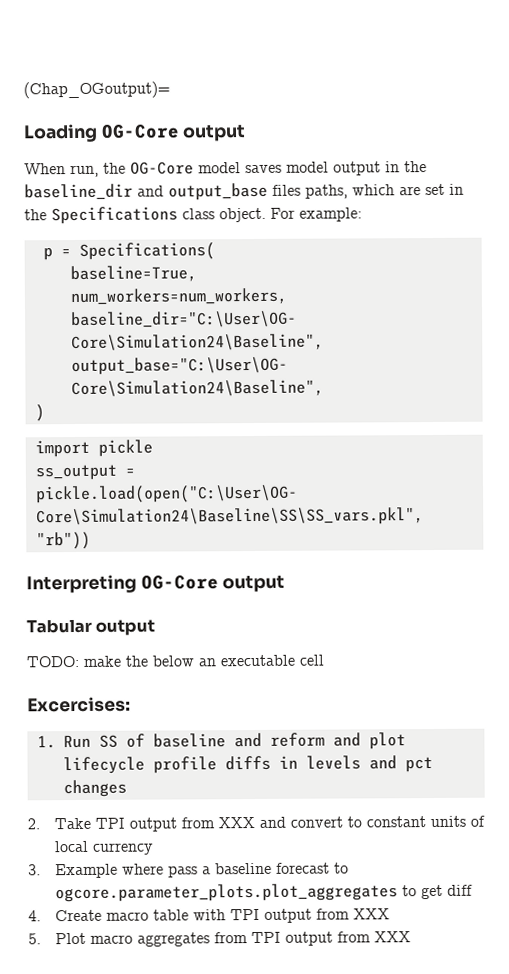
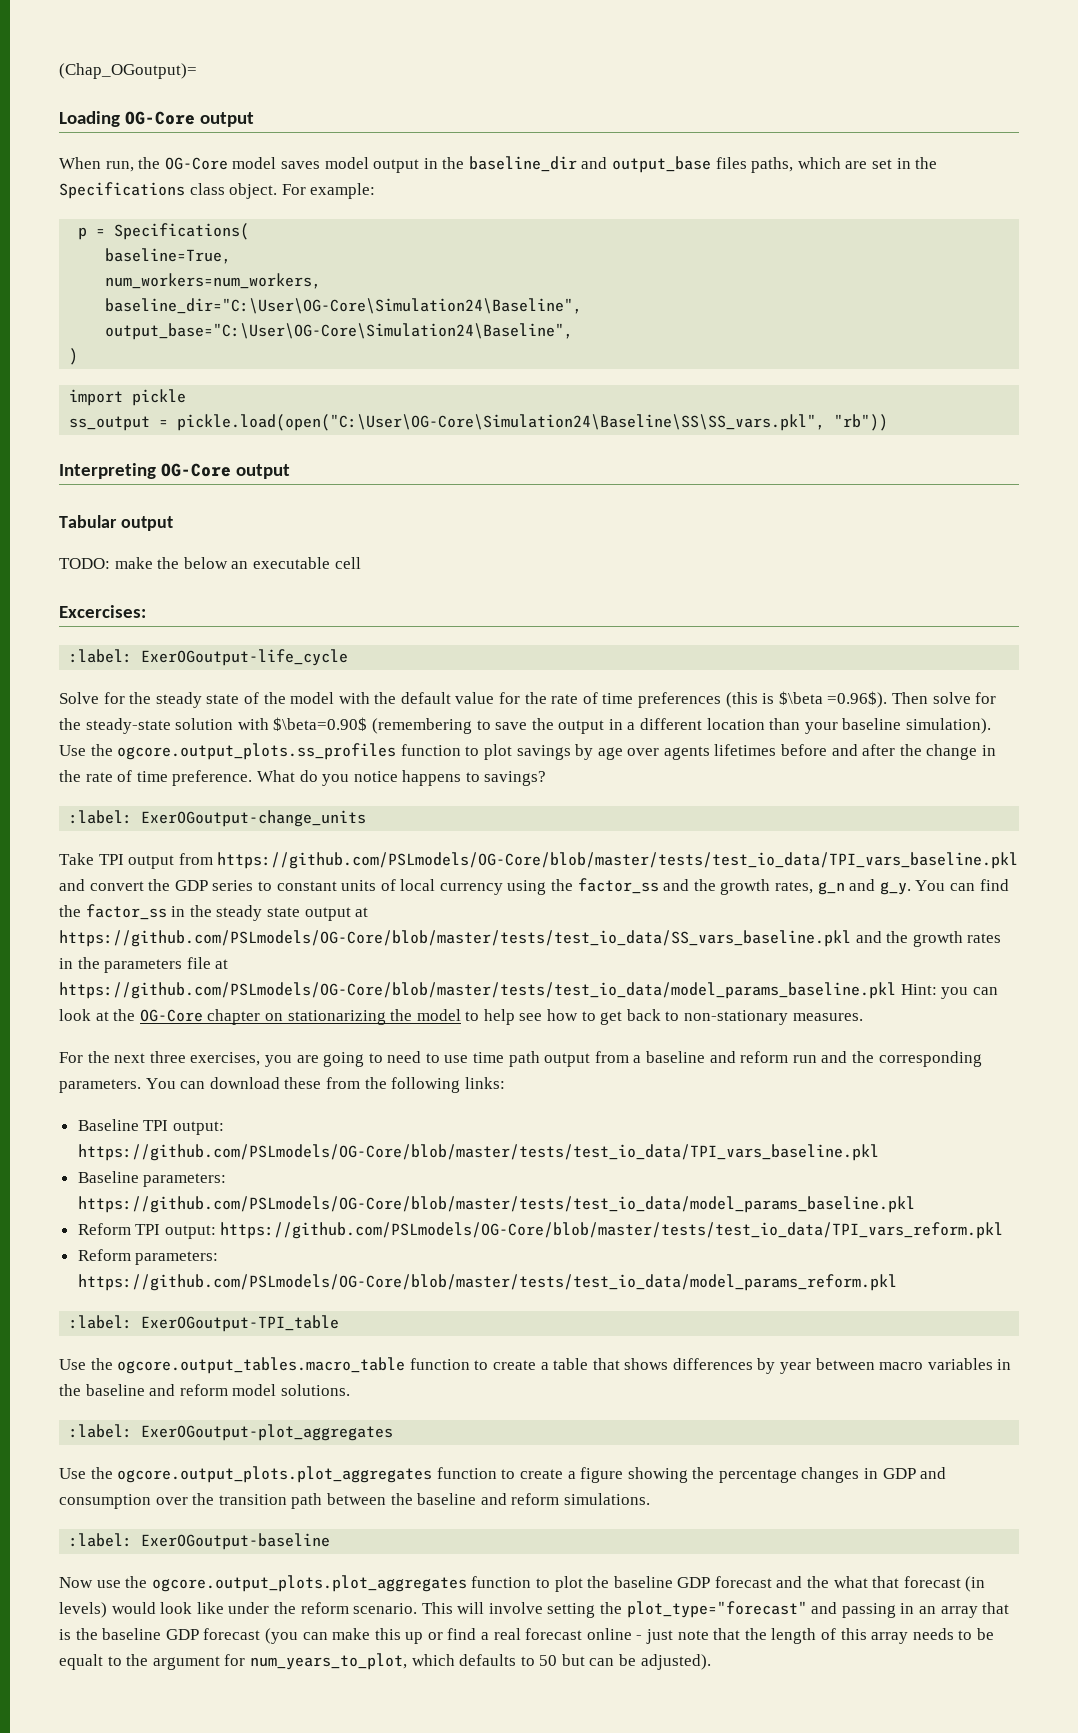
[36,732,407,750] [63,755,434,775] [63,779,128,798] [27,818,40,830] 1. Run SS of baseline and reform and plot lifecycle profile diffs in levels and pct changes // 2. -> [69,649,349,666] [59,691,997,708] [59,717,992,734] [59,743,997,760] [59,770,547,786] [69,810,367,827] :label: ExerOGoutput-life_cycle // Solve for the steady state of the model with the default value for the rate of time preferences (this is $\beta =0.96$). Then solve for the steady-state solution with $\beta=0.90$ (remembering to save the output in a different location than your baseline simulation). Use the ogcore.output_plots.ss_profiles function to plot savings by age over agents lifetimes before and after the change in the rate of time preference. What do you notice happens to savings? // :label: ExerOGoutput-change_units //
[217,817,255,829] XXX -> [217,852,1019,869] https://github.com/PSLmodels/OG-Core/blob/master/tests/test_io_data/TPI_vars_baseline.pkl
(343, 822) none -> [148,879,254,891] the GDP series
[28,862,349,879] [54,883,473,903] [28,908,390,923] [28,931,411,947] // 3. Example where pass a baseline forecast to ogcore.parameter_plots.plot_aggregates to get diff // 4. Create macro table with TPI output from XXX // 5. Plot macro aggregates from TPI output from XXX -> [507,878,1009,895] [59,904,369,921] [59,930,1002,947] [59,957,229,973] [59,982,998,999] [59,1009,863,1025] [59,1051,982,1067] [59,1077,505,1093] [77,1119,224,1135] [77,1144,879,1161] [77,1171,227,1187] [77,1196,915,1213] [77,1222,1004,1239] [77,1249,219,1265] [77,1274,897,1291] [69,1315,340,1332] [59,1357,1012,1374] [59,1384,350,1396] [69,1424,394,1441] [59,1466,947,1483] [59,1493,650,1509] [69,1533,331,1550] [59,1575,986,1592] [59,1601,1010,1618] [59,1628,994,1644] [59,1653,711,1670] using the factor_ss and the growth rates, g_n and g_y. You can find the factor_ss in the steady state output at https://github.com/PSLmodels/OG-Core/blob/master/tests/test_io_data/SS_vars_baseline.pkl and the growth rates in the parameters file at https://github.com/PSLmodels/OG-Core/blob/master/tests/test_io_data/model_params_baseline.pkl Hint: you can look at the OG-Core chapter on stationarizing the model to help see how to get back to non-stationary measures. // For the next three exercises, you are going to need to use time path output from a baseline and reform run and the corresponding parameters. You can download these from the following links: // Baseline TPI output: https://github.com/PSLmodels/OG-Core/blob/master/tests/test_io_data/TPI_vars_baseline.pkl // Baseline parameters: https://github.com/PSLmodels/OG-Core/blob/master/tests/test_io_data/model_params_baseline.pkl // Reform TPI output: https://github.com/PSLmodels/OG-Core/blob/master/tests/test_io_data/TPI_vars_reform.pkl // Reform parameters: https://github.com/PSLmodels/OG-Core/blob/master/tests/test_io_data/model_params_reform.pkl // :label: ExerOGoutput-TPI_table // Use the ogcore.output_tables.macro_table function to create a table that shows differences by year between macro variables in the baseline and reform model solutions. // :label: ExerOGoutput-plot_aggregates // Use the ogcore.output_plots.plot_aggregates function to create a figure showing the percentage changes in GDP and consumption over the transition path between the baseline and reform simulations. // :label: ExerOGoutput-baseline // Now use the ogcore.output_plots.plot_aggregates function to plot the baseline GDP forecast and the what that forecast (in levels) would look like under the reform scenario. This will involve setting the plot_type="forecast" and passing in an array that is the baseline GDP forecast (you can make this up or find a real forecast online - just note that the length of this array needs to be equalt to the argument for num_years_to_plot, which defaults to 50 but can be adjusted).

